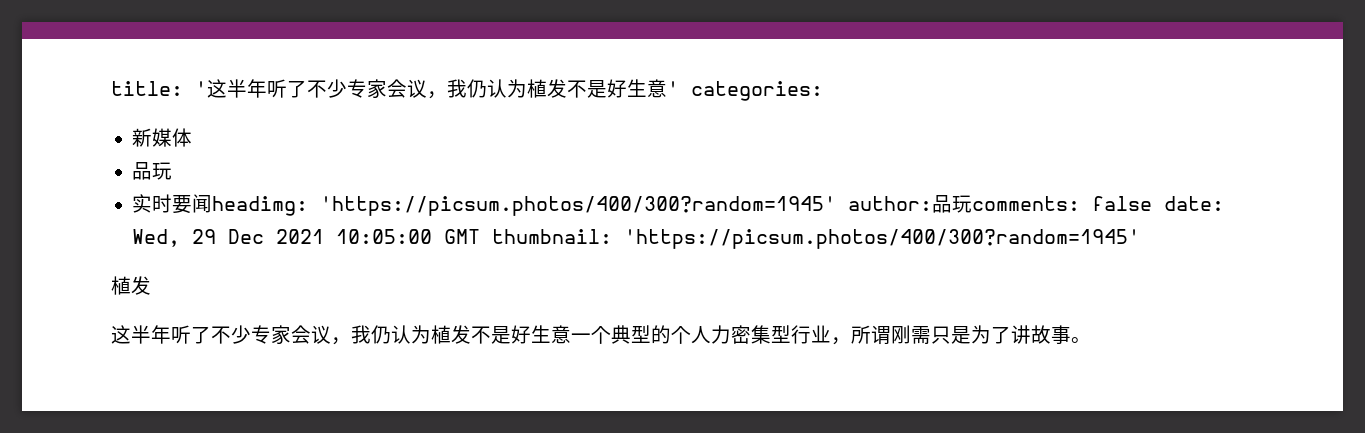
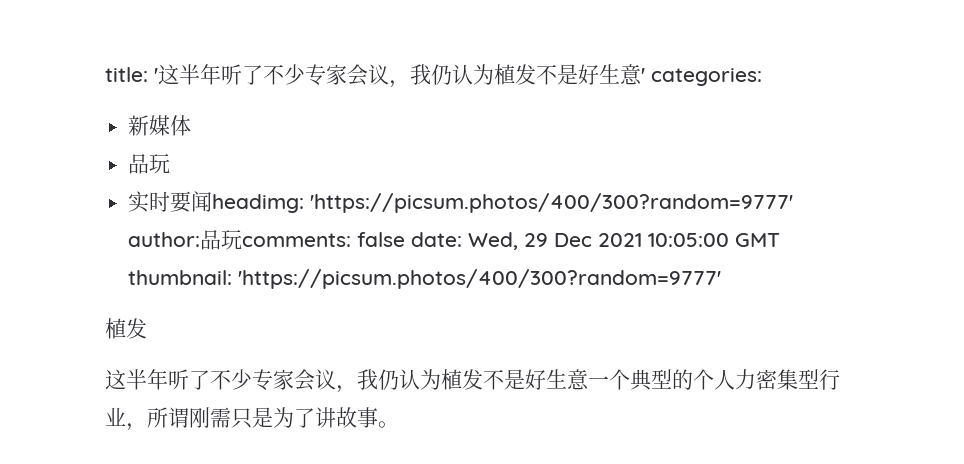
[320,196,837,216] 'https://picsum.photos/400/300?random=1945' -> [310,193,794,213] 'https://picsum.photos/400/300?random=9777'
[624,229,1141,249] 'https://picsum.photos/400/300?random=1945' -> [238,269,722,289] 'https://picsum.photos/400/300?random=9777'

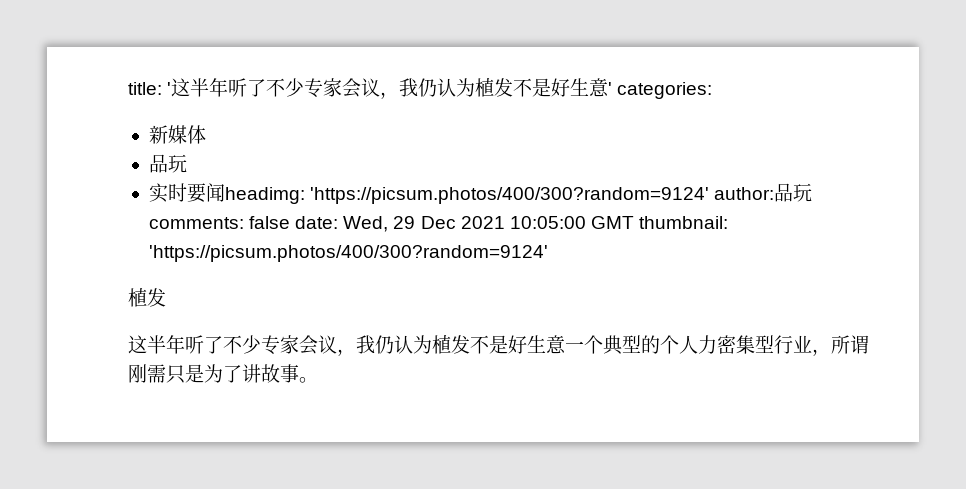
[310,193,794,213] 'https://picsum.photos/400/300?random=9777' -> [310,187,710,204] 'https://picsum.photos/400/300?random=9124'
[238,269,722,289] 'https://picsum.photos/400/300?random=9777' -> [148,245,548,262] 'https://picsum.photos/400/300?random=9124'

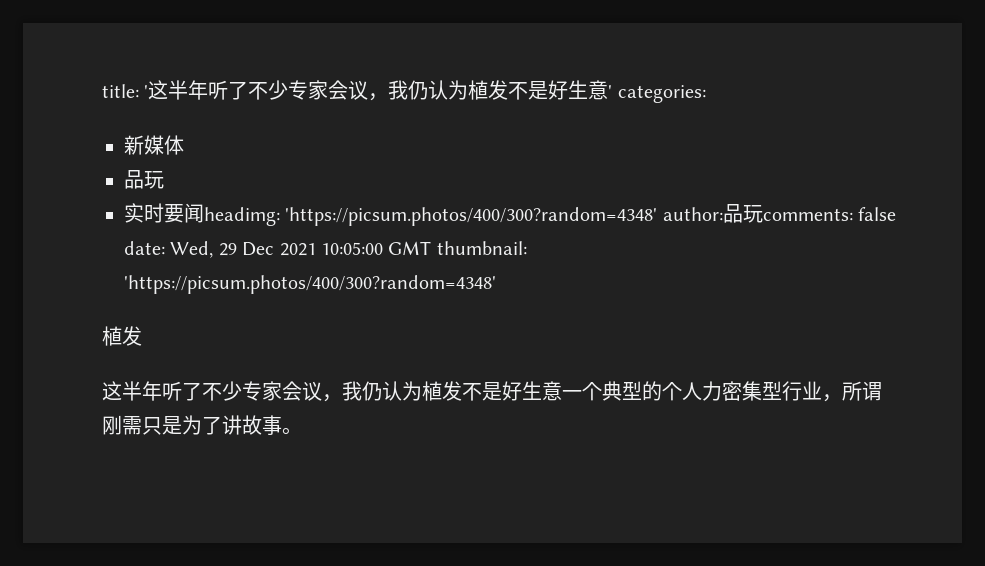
[310,187,710,204] 'https://picsum.photos/400/300?random=9124' -> [285,207,658,226] 'https://picsum.photos/400/300?random=4348'
[148,245,548,262] 'https://picsum.photos/400/300?random=9124' -> [124,275,496,294] 'https://picsum.photos/400/300?random=4348'

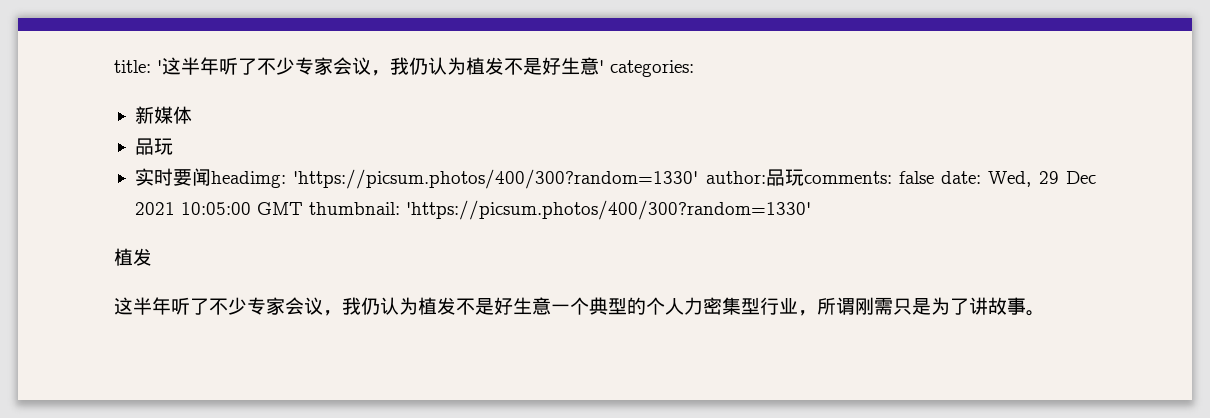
[285,207,658,226] 'https://picsum.photos/400/300?random=4348' -> [293,169,699,189] 'https://picsum.photos/400/300?random=1330'
[124,275,496,294] 'https://picsum.photos/400/300?random=4348' -> [405,200,811,220] 'https://picsum.photos/400/300?random=1330'

